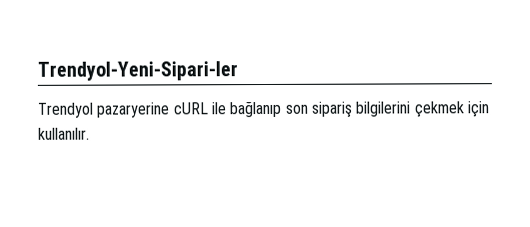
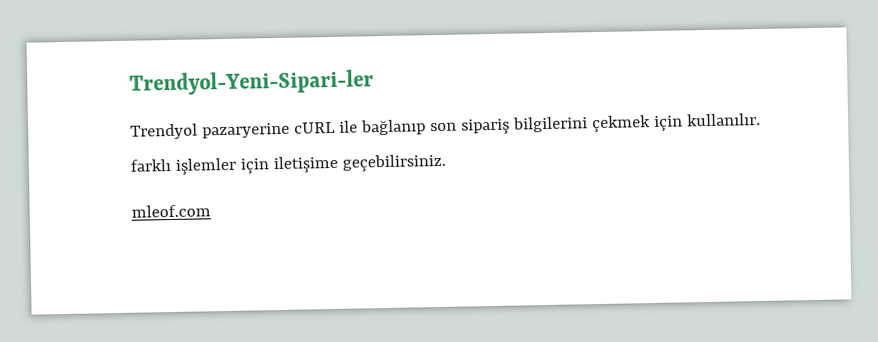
(90, 133) none -> [130,153,446,175] [131,204,211,218] // farklı işlemler için iletişime geçebilirsiniz. // mleof.com

